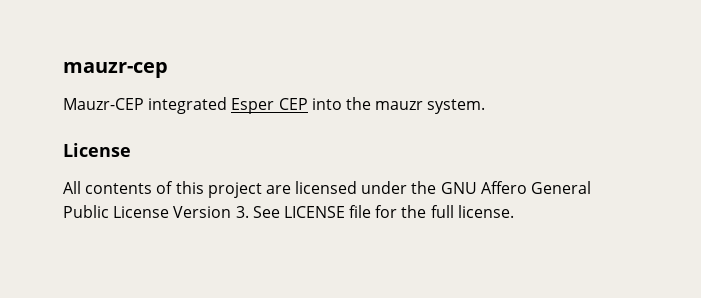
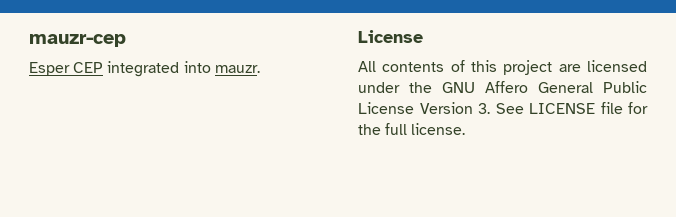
[63,97,486,114] Mauzr-CEP integrated Esper CEP into the mauzr system. -> [29,61,260,77] Esper CEP integrated into mauzr.

